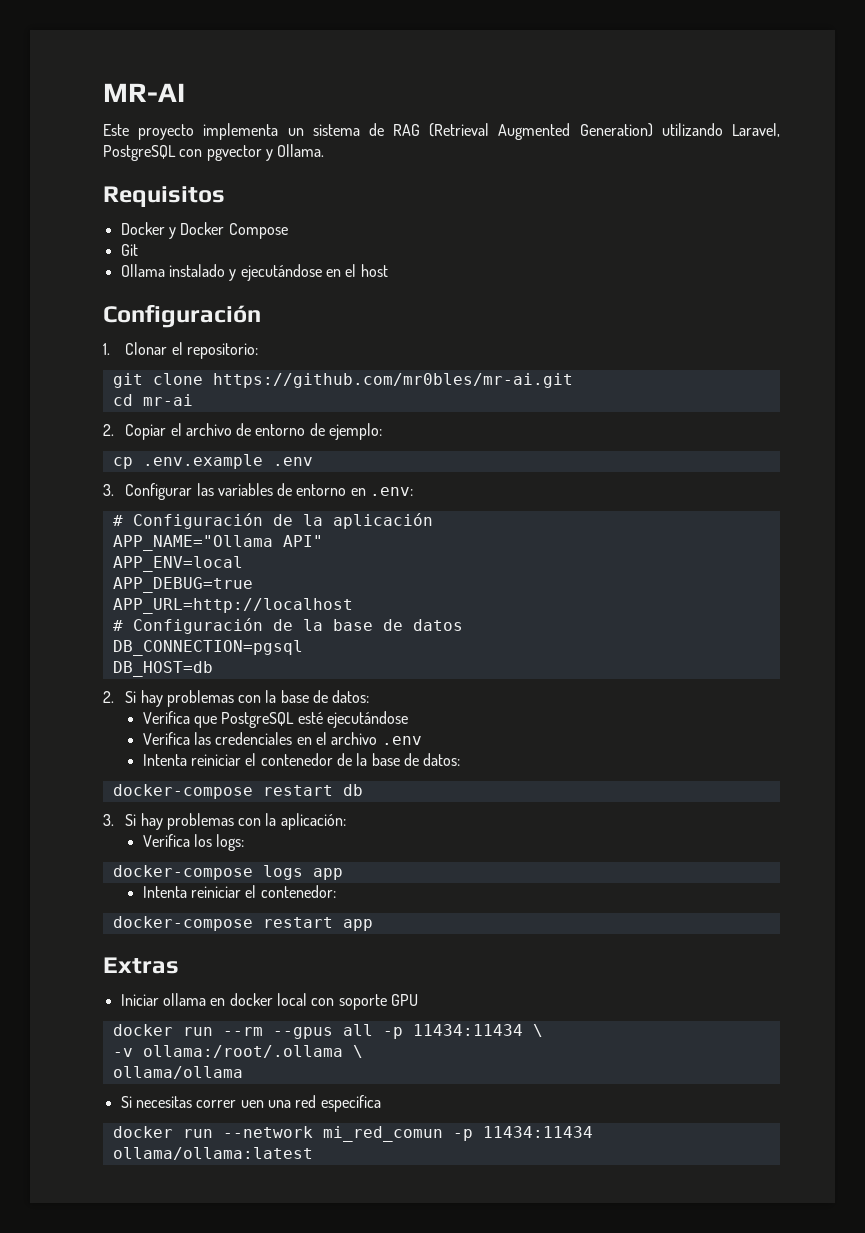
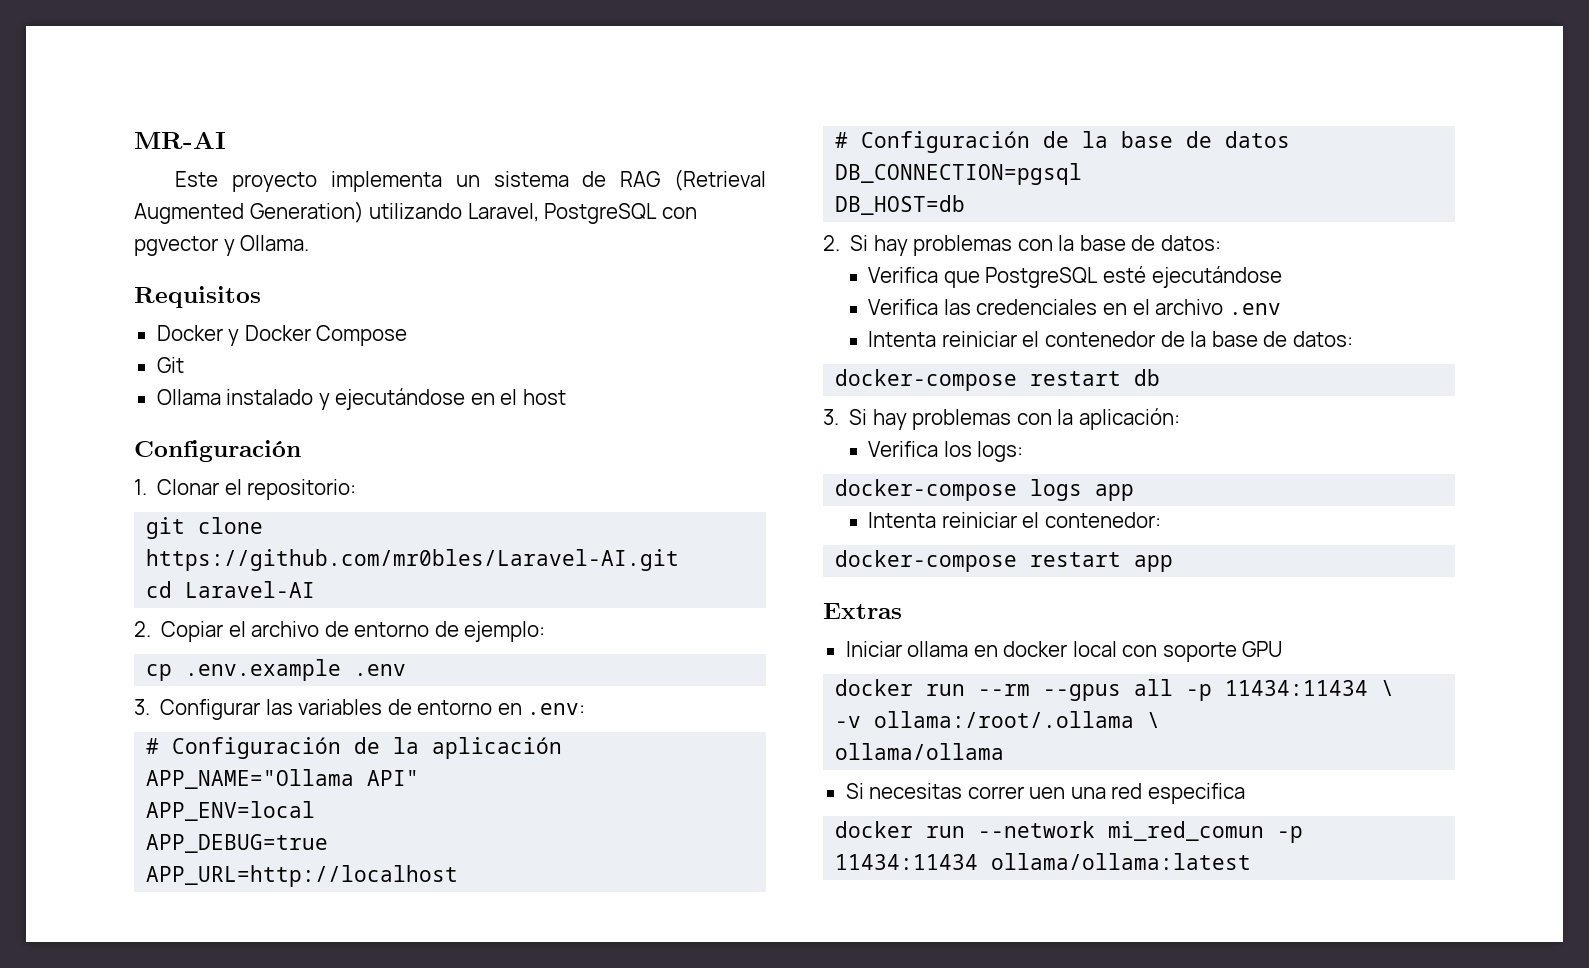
[212,373,573,388] https://github.com/mr0bles/mr-ai.git -> [146,549,680,571] https://github.com/mr0bles/Laravel-AI.git
[142,394,193,406] mr-ai -> [185,581,316,598] Laravel-AI

